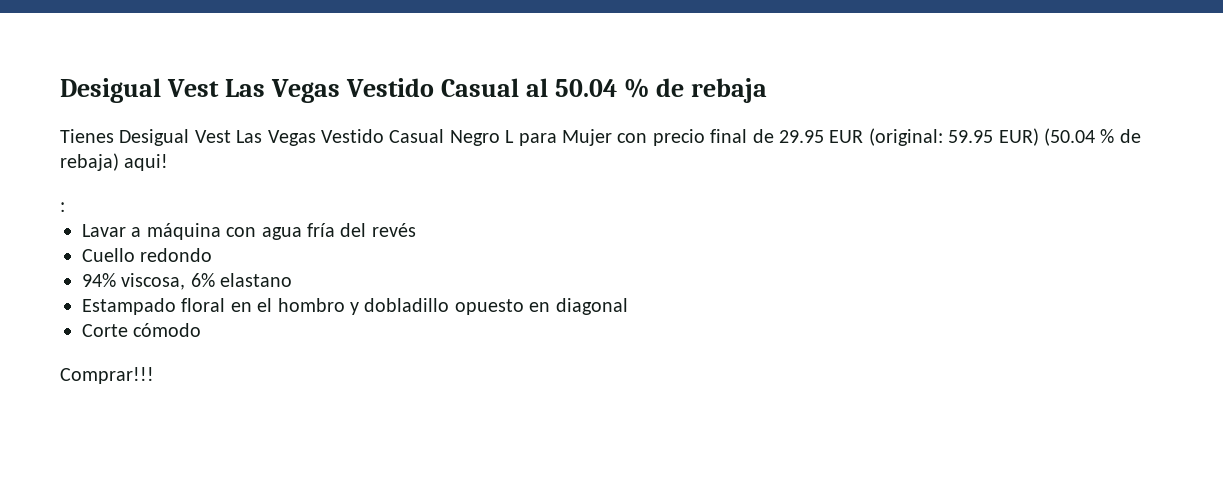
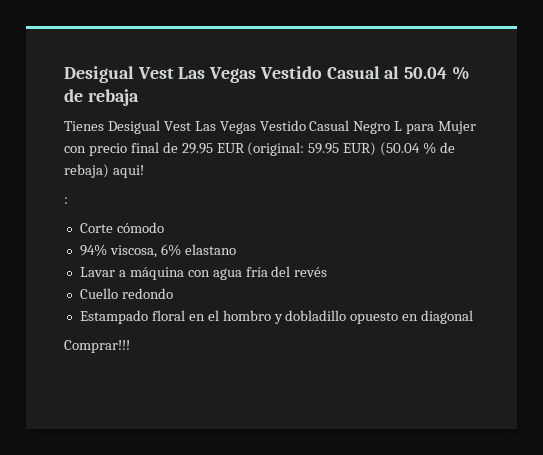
(65, 207) none -> [79,222,164,233] [79,244,236,258] // Corte cómodo // 94% viscosa, 6% elastano
[82,273,293,290] // 94% viscosa, 6% elastano -> (173, 293) none
[82,323,202,337] // Corte cómodo -> (474, 317) none

